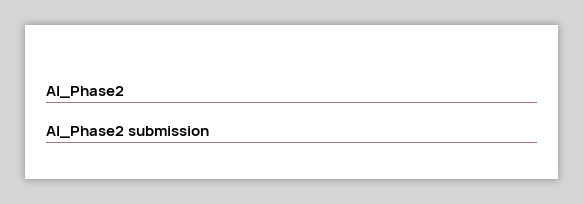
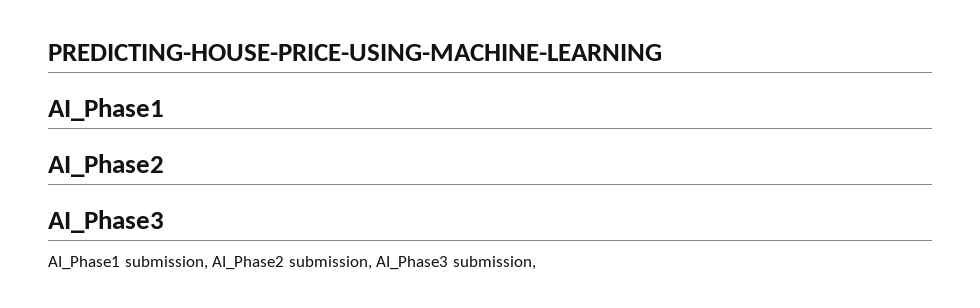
(46, 92) none -> [48,44,662,61] [48,98,164,121] PREDICTING-HOUSE-PRICE-USING-MACHINE-LEARNING // AI_Phase1 //
[46,126,210,138] AI_Phase2 submission -> [48,210,164,233] [48,256,536,270] AI_Phase3 // AI_Phase1 submission, AI_Phase2 submission, AI_Phase3 submission,

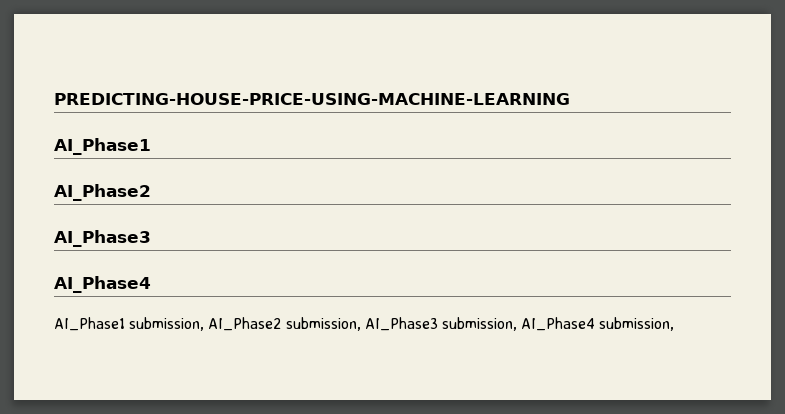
(164, 221) none -> [54,276,151,293] // AI_Phase4
(536, 263) none -> [521,317,675,331] AI_Phase4 submission,

